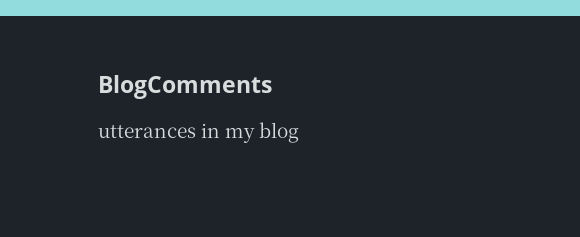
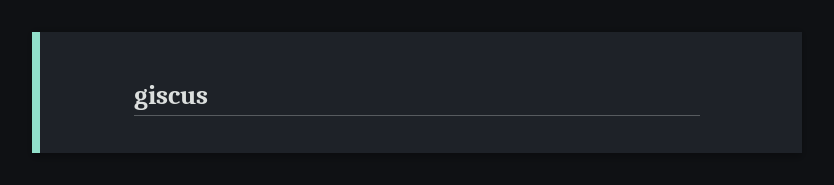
[98,75,272,99] [98,122,300,143] BlogComments // utterances in my blog -> [134,85,208,110] giscus

